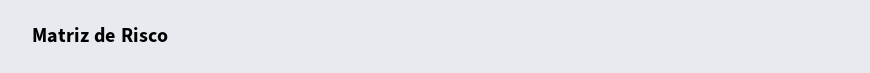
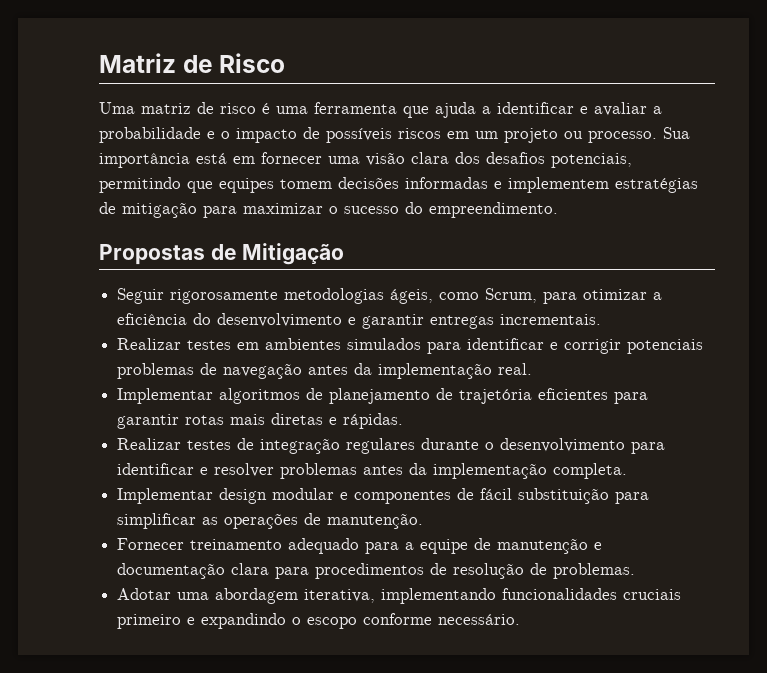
(168, 34) none -> [99,102,662,118] [99,127,690,143] [99,152,632,168] [99,177,698,193] [99,202,558,218] [99,243,345,265] [117,288,663,304] [117,313,602,329] [117,338,704,354] [117,363,533,379] [117,388,649,404] [117,413,404,429] [117,438,666,454] [117,463,628,479] [117,488,650,504] [117,513,424,529] [117,538,603,554] [117,563,636,579] [117,588,682,604] [117,613,521,629] // Uma matriz de risco é uma ferramenta que ajuda a identificar e avaliar a probabilidade e o impacto de possíveis riscos em um projeto ou processo. Sua importância está em fornecer uma visão clara dos desafios potenciais, permitindo que equipes tomem decisões informadas e implementem estratégias de mitigação para maximizar o sucesso do empreendimento. // Propostas de Mitigação // Seguir rigorosamente metodologias ágeis, como Scrum, para otimizar a eficiência do desenvolvimento e garantir entregas incrementais. // Realizar testes em ambientes simulados para identificar e corrigir potenciais problemas de navegação antes da implementação real. // Implementar algoritmos de planejamento de trajetória eficientes para garantir rotas mais diretas e rápidas. // Realizar testes de integração regulares durante o desenvolvimento para identificar e resolver problemas antes da implementação completa. // Implementar design modular e componentes de fácil substituição para simplificar as operações de manutenção. // Fornecer treinamento adequado para a equipe de manutenção e documentação clara para procedimentos de resolução de problemas. // Adotar uma abordagem iterativa, implementando funcionalidades cruciais primeiro e expandindo o escopo conforme necessário.

